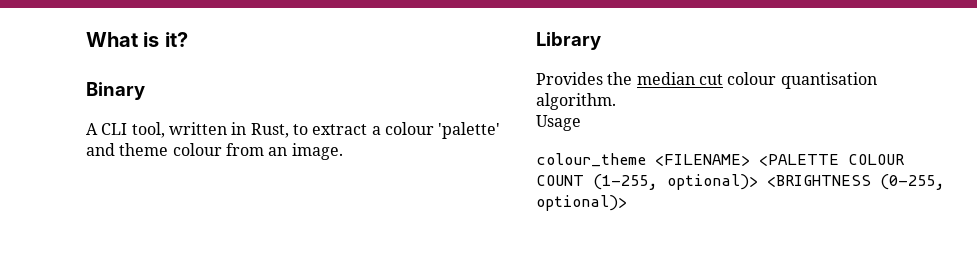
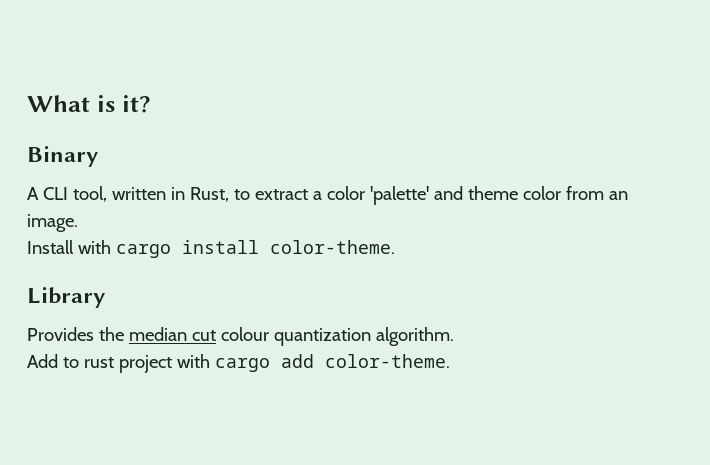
[384,122,434,135] colour -> [326,186,365,200] color
[172,143,222,156] colour -> [522,186,561,200] color
(343, 151) none -> [27,240,395,258] // Install with cargo install color-theme.
[780,72,877,89] quantisation -> [273,328,371,346] quantization
[536,115,581,131] [536,153,905,167] [536,174,945,190] [536,195,627,211] Usage // colour_theme <FILENAME> <PALETTE COLOUR COUNT (1-255, optional)> <BRIGHTNESS (0-255, optional)> -> [27,354,450,373] Add to rust project with cargo add color-theme.

